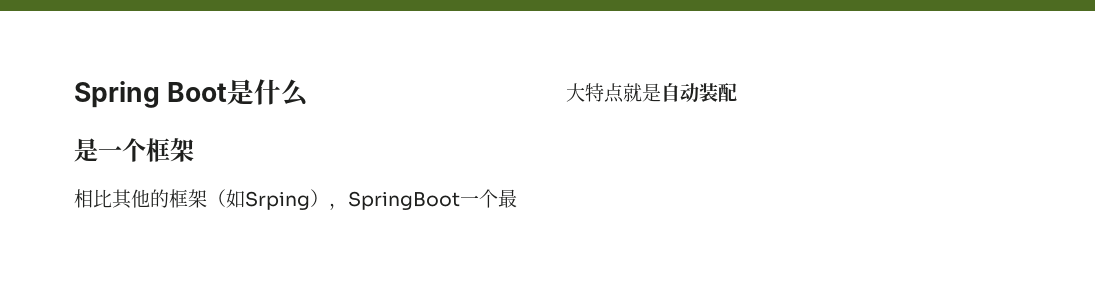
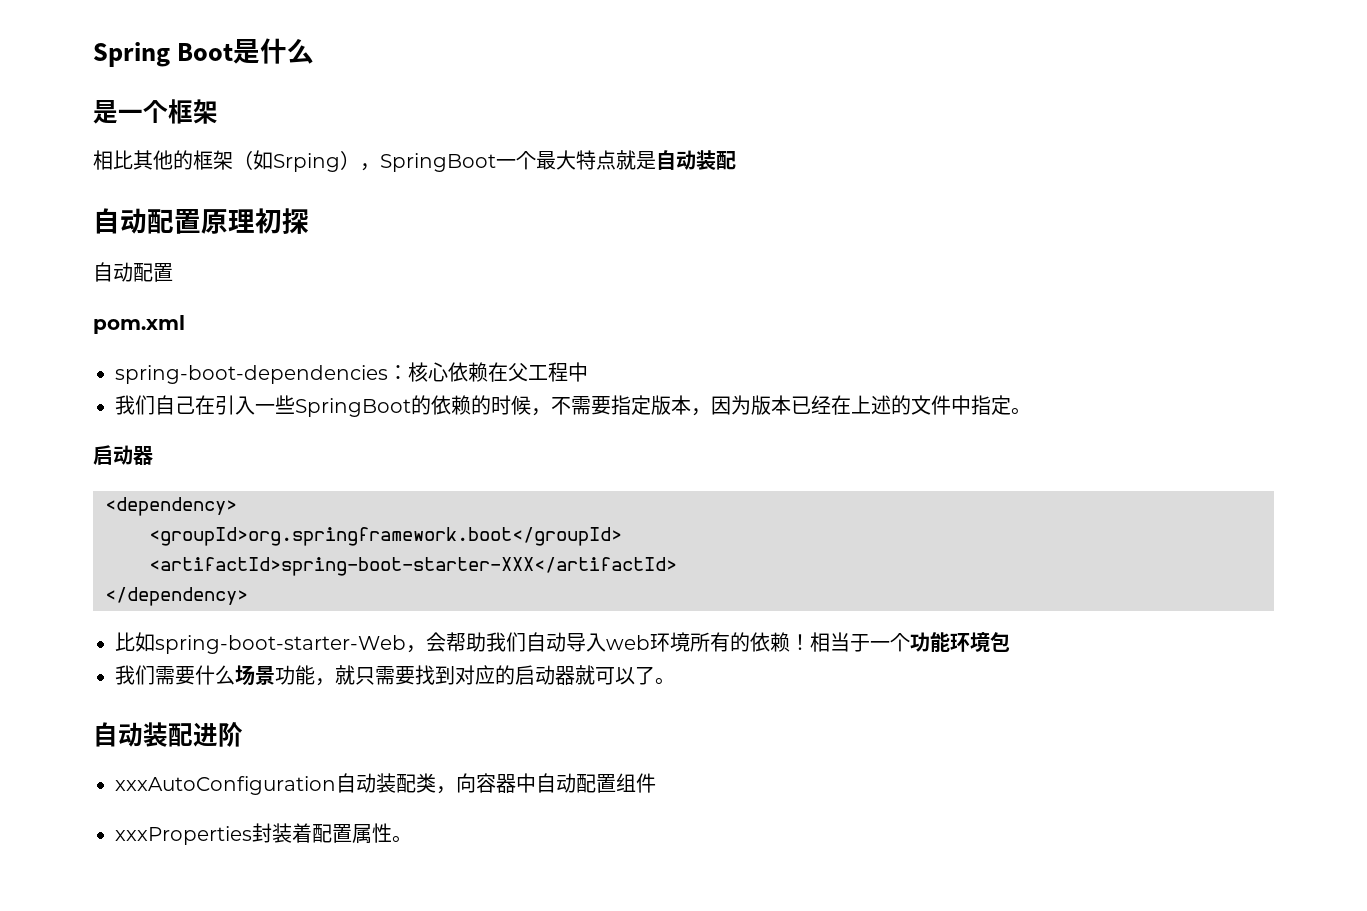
(737, 92) none -> [93,208,309,234] [93,262,173,282] [93,315,185,334] [115,362,588,384] [115,395,1031,417] [93,445,153,465] [105,497,237,516] [149,527,622,546] [149,557,677,576] [105,587,248,606] [115,632,1010,654] [115,665,675,686] [93,722,243,747] [115,773,656,795] [115,823,412,845] // 自动配置原理初探 // 自动配置 // pom.xml // spring-boot-dependencies：核心依赖在父工程中 // 我们自己在引入一些SpringBoot的依赖的时候，不需要指定版本，因为版本已经在上述的文件中指定。 // 启动器 // <dependency> // <groupId>org.springframework.boot</groupId> // <artifactId>spring-boot-starter-XXX</artifactId> // </dependency> // 比如spring-boot-starter-Web，会帮助我们自动导入web环境所有的依赖！相当于一个功能环境包 // 我们需要什么场景功能，就只需要找到对应的启动器就可以了。 // 自动装配进阶 // xxxAutoConfiguration自动装配类，向容器中自动配置组件 // xxxProperties封装着配置属性。

